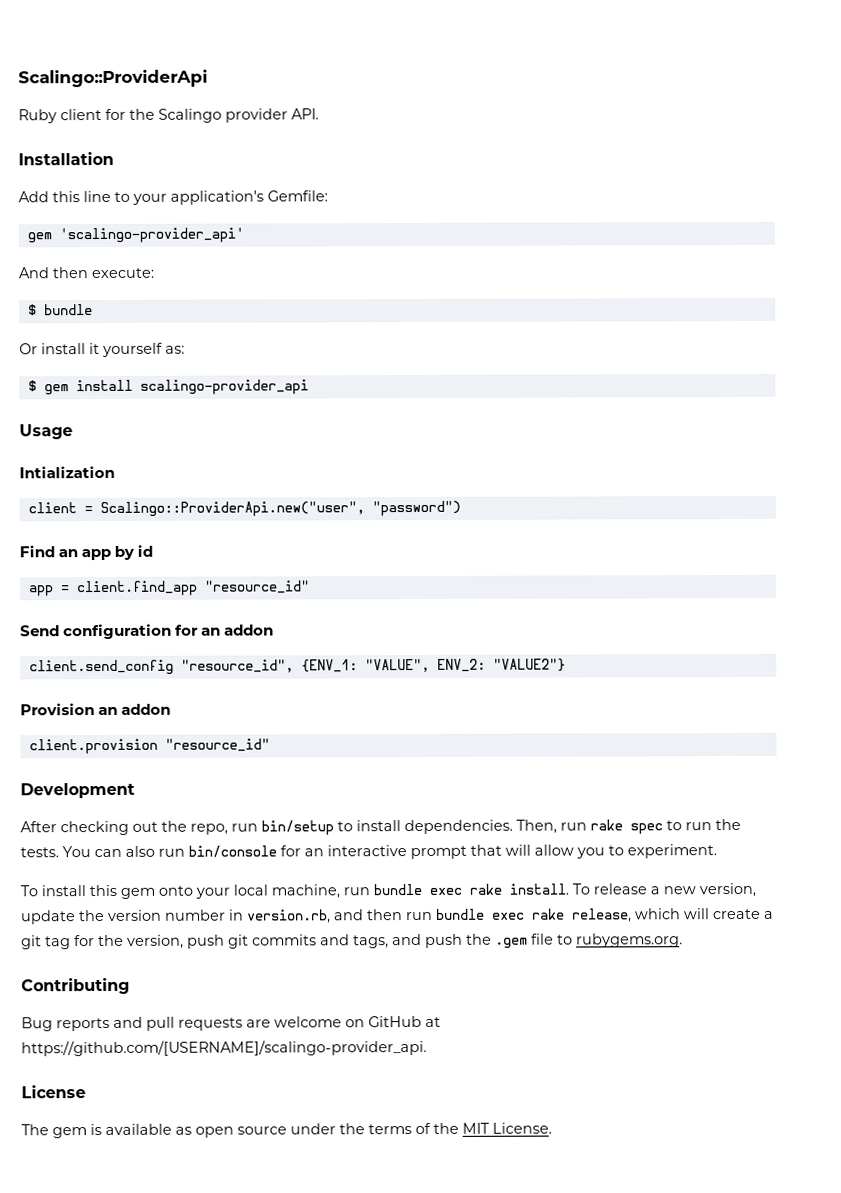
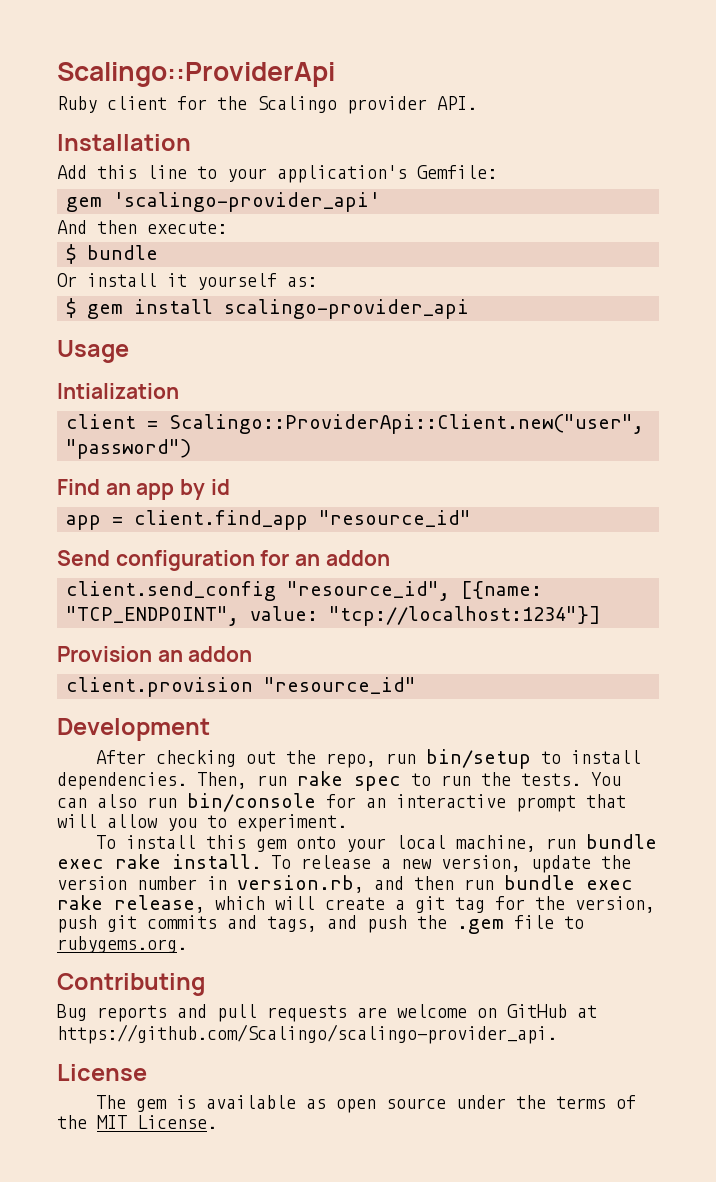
[99,501,365,518] Scalingo::ProviderApi.new("user", -> [169,414,644,434] Scalingo::ProviderApi::Client.new("user",
[300,658,566,673] {ENV_1: "VALUE", ENV_2: "VALUE2"} -> [461,581,542,599] [66,606,601,626] [{name: "TCP_ENDPOINT", value: "tcp://localhost:1234"}]
[21,1039,427,1057] https://github.com/[USERNAME]/scalingo-provider_api. -> [57,1024,557,1044] https://github.com/Scalingo/scalingo-provider_api.

